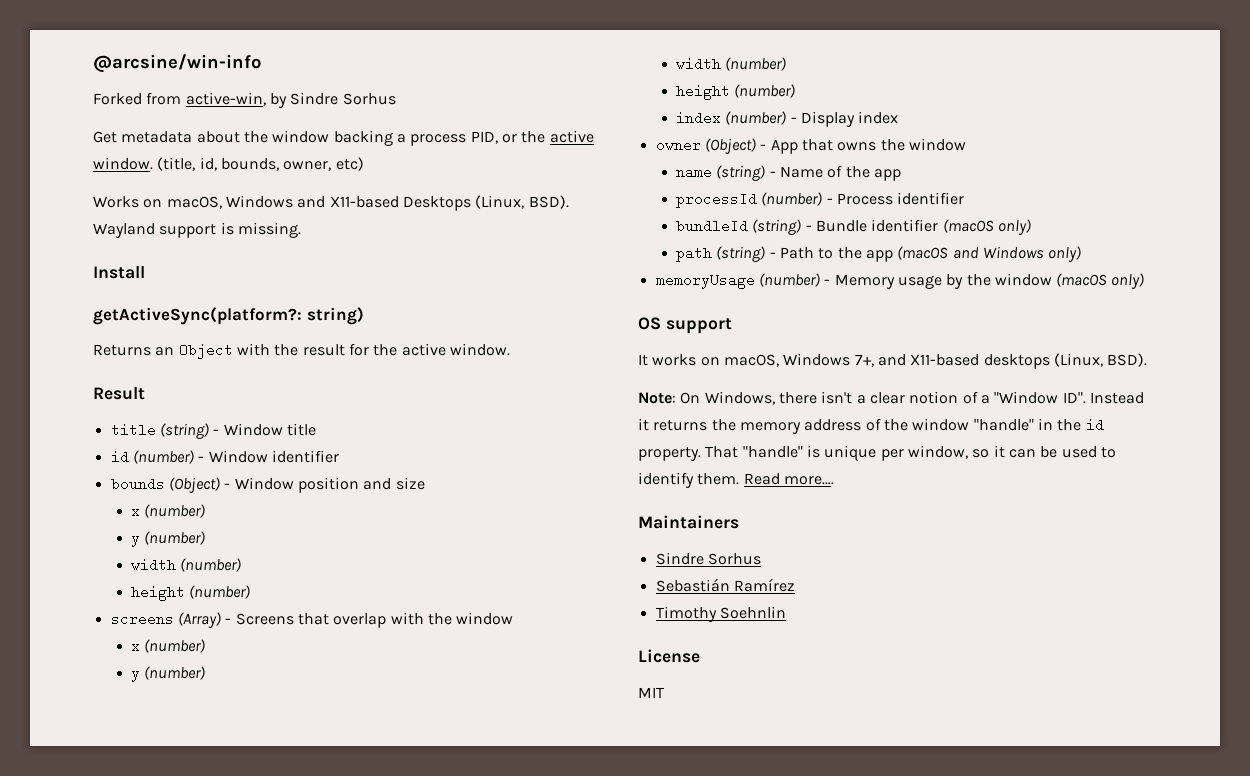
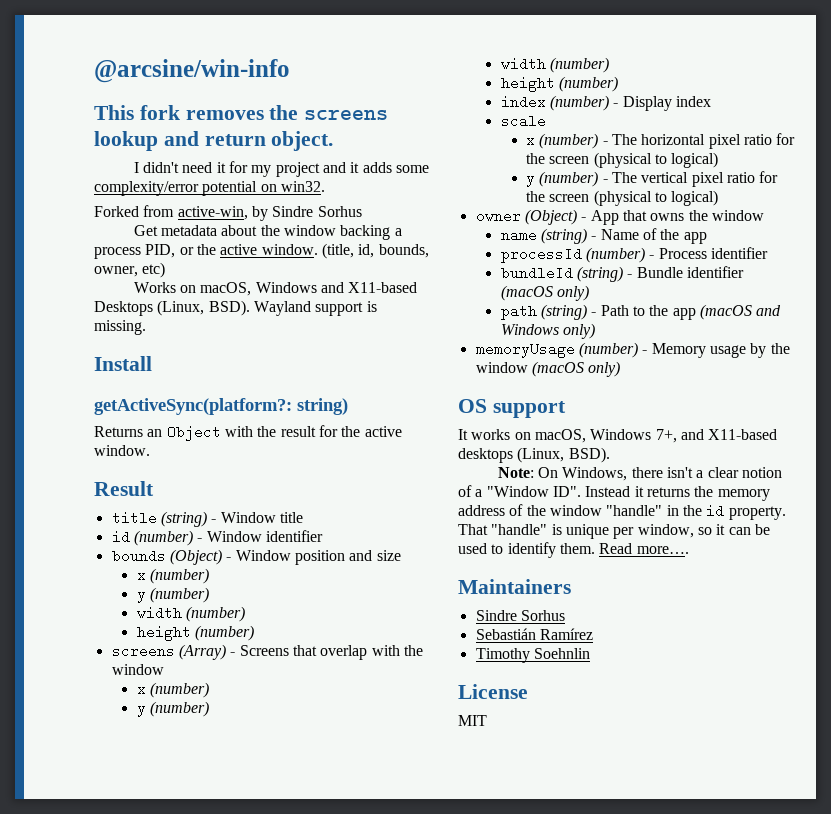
(261, 63) none -> [94,105,389,120] [94,131,334,151] [133,161,429,177] [94,181,325,196] // This fork removes the screens lookup and return object. // I didn't need it for my project and it adds some complexity/error potential on win32.
(899, 117) none -> [500,114,546,128] [526,133,796,149] [526,152,719,168] [526,171,779,187] [526,190,719,206] // scale // x (number) - The horizontal pixel ratio for the screen (physical to logical) // y (number) - The vertical pixel ratio for the screen (physical to logical)

